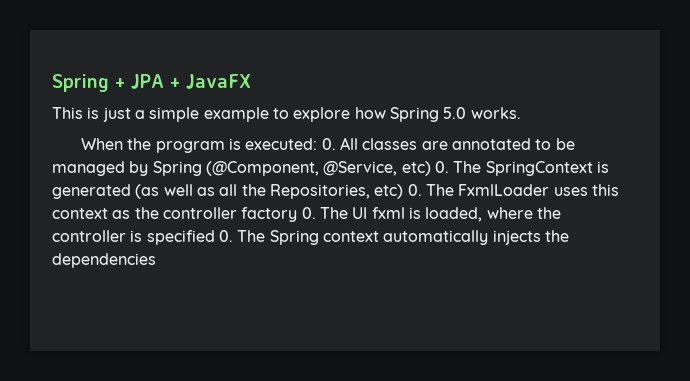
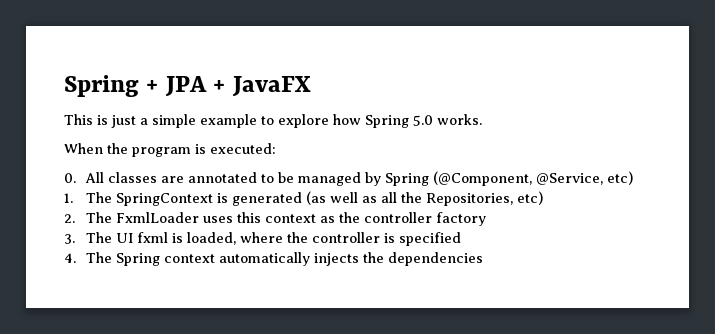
(318, 144) none -> (276, 148) //
[434,161,449,173] 0. -> [64,193,73,203] // 1.
[407,184,422,196] 0. -> [64,214,75,223] // 2.
[301,207,316,219] 0. -> [64,234,75,244] // 3.
[218,230,233,242] 0. -> [64,253,76,263] // 4.

